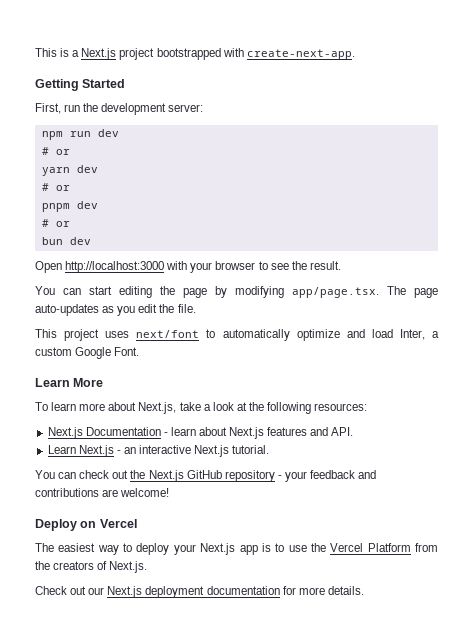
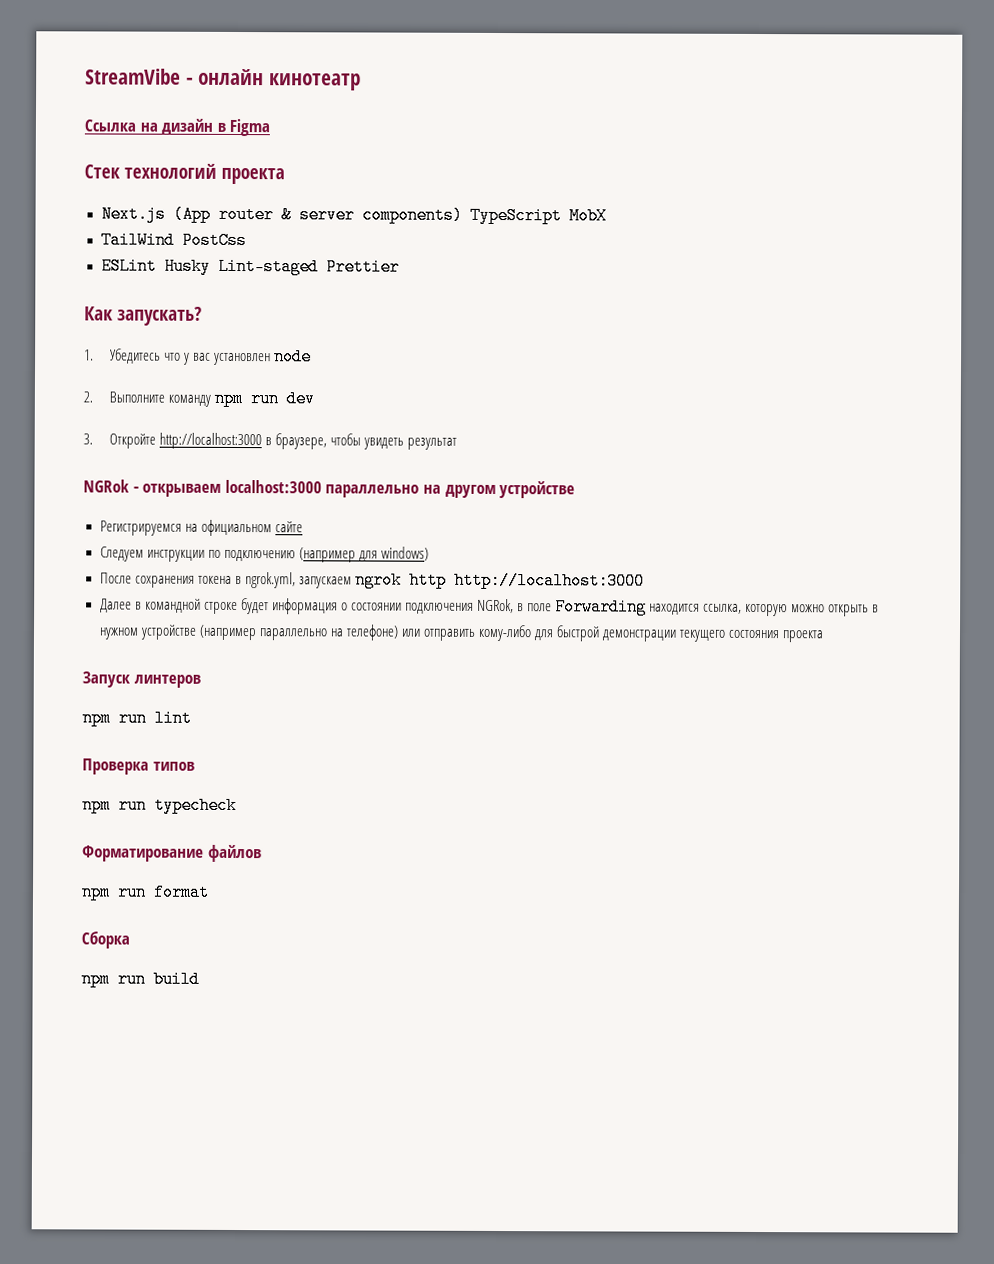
[35,48,355,60] [35,79,126,91] [35,103,204,115] [41,129,119,140] [41,147,70,155] [41,165,98,176] [41,183,70,191] [41,201,98,212] [41,219,70,227] [41,237,91,245] [35,261,341,273] [35,286,438,298] [35,304,196,316] [35,329,440,341] [35,347,140,359] [35,378,104,387] [35,402,368,414] [47,427,354,439] [47,445,270,457] [35,470,377,482] [35,488,170,497] [35,519,137,531] [35,543,438,555] [35,561,148,573] [35,586,364,598] This is a Next.js project bootstrapped with create-next-app. // Getting Started // First, run the development server: // npm run dev // # or // yarn dev // # or // pnpm dev // # or // bun dev // Open http://localhost:3000 with your browser to see the result. // You can start editing the page by modifying app/page.tsx. The page auto-updates as you edit the file. // This project uses next/font to automatically optimize and load Inter, a custom Google Font. // Learn More // To learn more about Next.js, take a look at the following resources: // Next.js Documentation - learn about Next.js features and API. // Learn Next.js - an interactive Next.js tutorial. // You can check out the Next.js GitHub repository - your feedback and contributions are welcome! // Deploy on Vercel // The easiest way to deploy your Next.js app is to use the Vercel Platform from the creators of Next.js. // Check out our Next.js deployment documentation for more details. -> [85,68,362,91] [84,118,271,137] [84,163,286,185] [100,205,607,225] [100,231,247,250] [100,257,400,276] [84,306,203,326] [84,348,313,366] [83,389,315,408] [83,432,458,450] [83,479,576,499] [99,519,303,537] [99,546,429,563] [99,571,645,590] [99,598,880,617] [98,624,825,643] [82,671,201,688] [82,709,192,727] [82,758,195,775] [82,796,237,815] [82,844,262,863] [81,883,210,901] [81,931,130,949] [81,970,200,988] StreamVibe - онлайн кинотеатр // Ссылка на дизайн в Figma // Стек технологий проекта // Next.js (App router & server components) TypeScript MobX // TailWind PostCss // ESLint Husky Lint-staged Prettier // Как запускать? // 1. Убедитесь что у вас установлен node // 2. Выполните команду npm run dev // 3. Откройте http://localhost:3000 в браузере, чтобы увидеть результат // NGRok - открываем localhost:3000 параллельно на другом устройстве // Регистрируемся на официальном сайте // Следуем инструкции по подключению (например для windows) // После сохранения токена в ngrok.yml, запускаем ngrok http http://localhost:3000 // Далее в командной строке будет информация о состоянии подключения NGRok, в поле Forwarding находится ссылка, которую можно открыть в нужном устройстве (например параллельно на телефоне) или отправить кому-либо для быстрой демонстрации текущего состояния проекта // Запуск линтеров // npm run lint // Проверка типов // npm run typecheck // Форматирование файлов // npm run format // Сборка // npm run build

